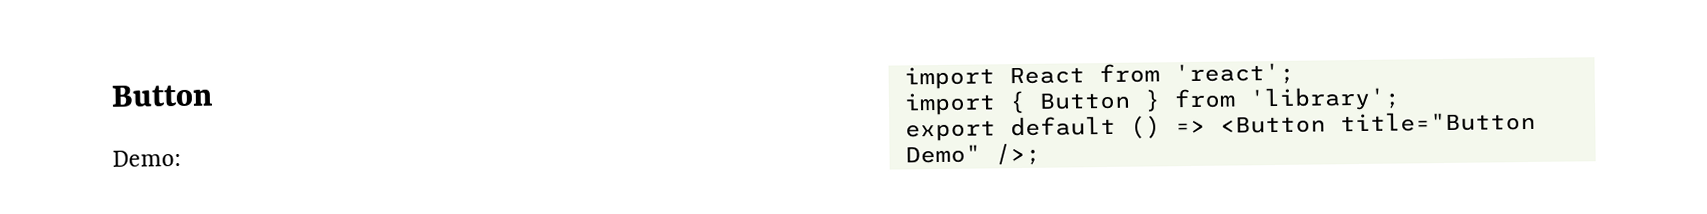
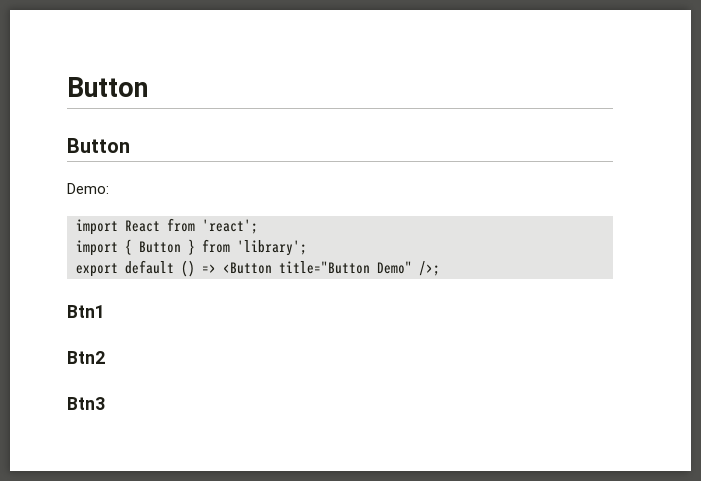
[111,84,213,107] Button -> [67,77,148,97] [67,138,130,153] Button // Button
(1041, 154) none -> [67,305,105,318] [67,351,105,364] [67,397,105,410] // Btn1 // Btn2 // Btn3

